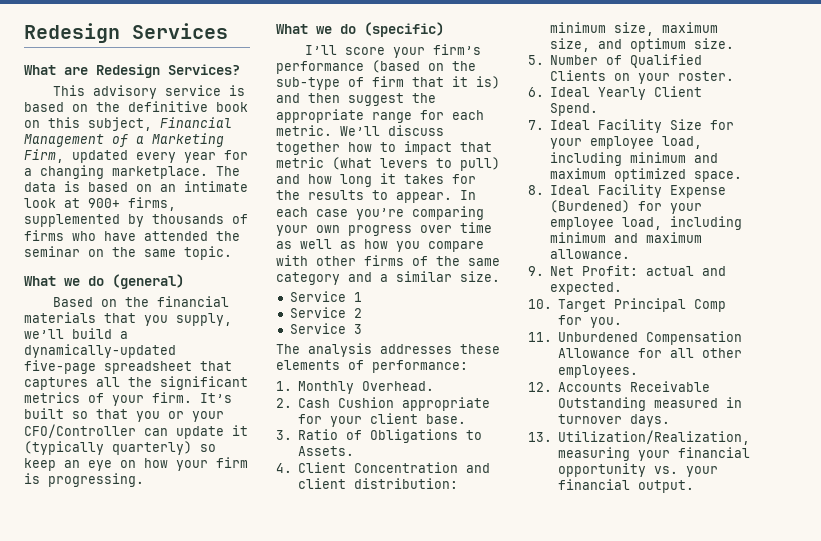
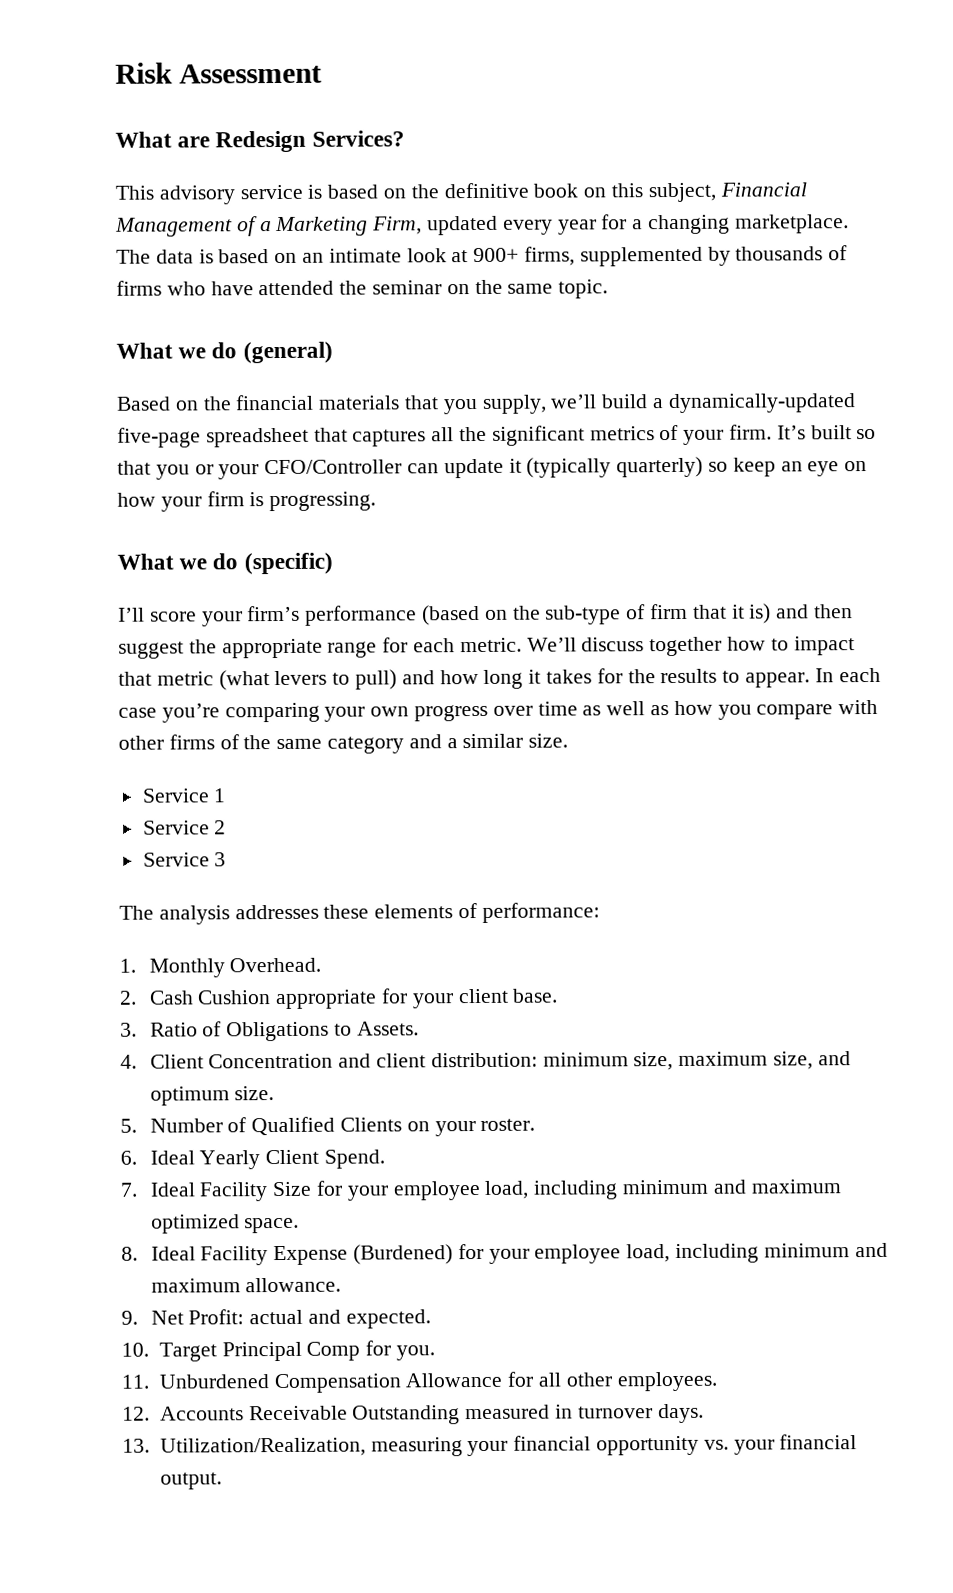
[24,23,228,43] Redesign Services -> [115,62,322,84] Risk Assessment

